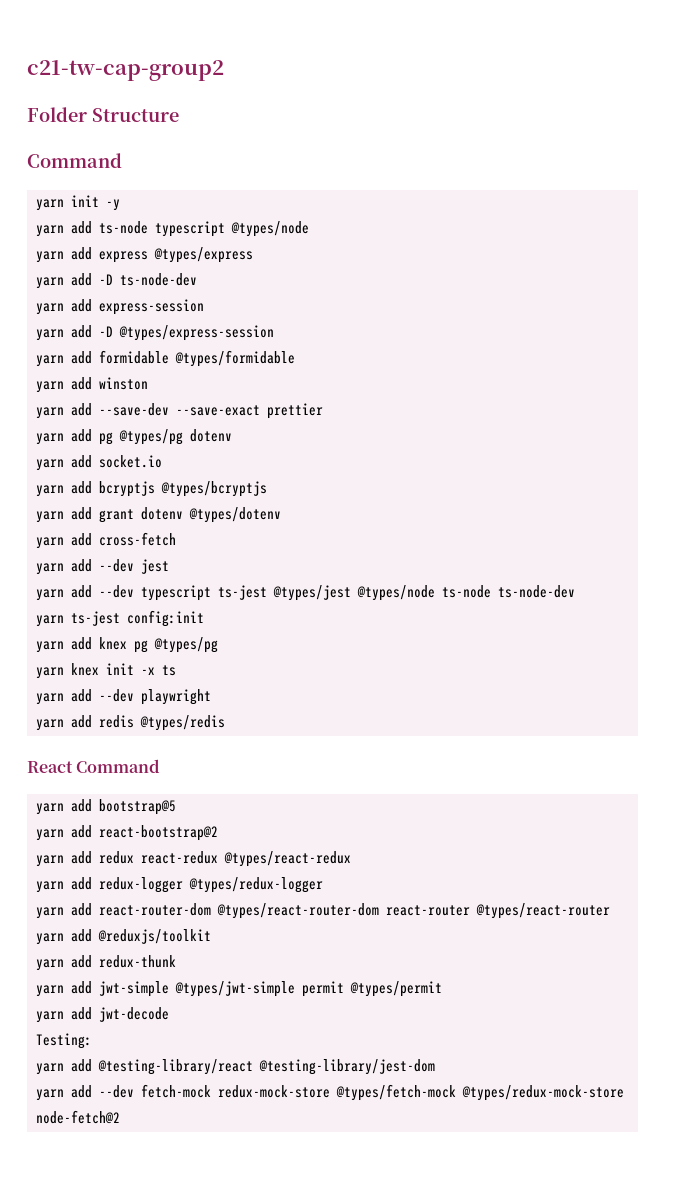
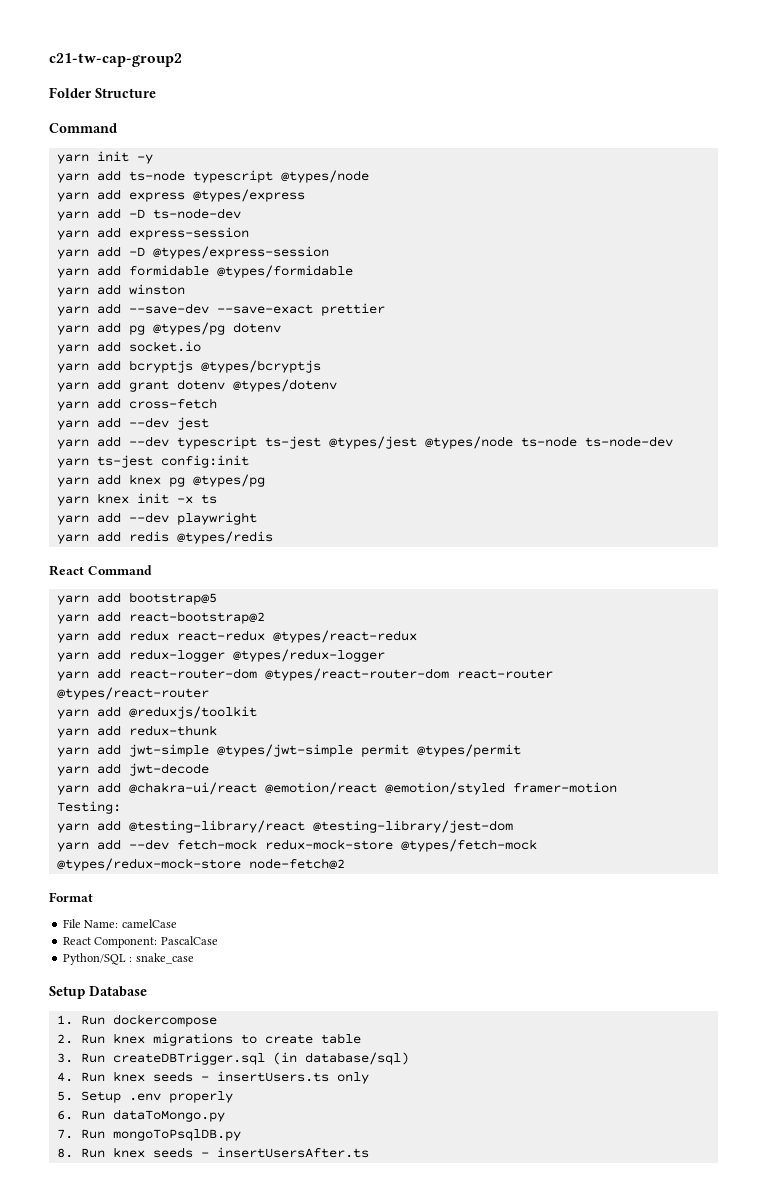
(169, 1014) none -> [56,782,617,795] // yarn add @chakra-ui/react @emotion/react @emotion/styled framer-motion
(120, 1117) none -> [49,892,93,902] [62,919,177,928] [62,936,218,948] [62,953,194,965] [49,986,147,999] [56,1014,217,1027] [56,1033,361,1046] [56,1052,409,1065] [56,1071,369,1084] [56,1091,233,1103] [56,1109,225,1122] [56,1129,241,1141] [56,1147,369,1158] // Format // File Name: camelCase // React Component: PascalCase // Python/SQL : snake_case // Setup Database // 1. Run dockercompose // 2. Run knex migrations to create table // 3. Run createDBTrigger.sql (in database/sql) // 4. Run knex seeds - insertUsers.ts only // 5. Setup .env properly // 6. Run dataToMongo.py // 7. Run mongoToPsqlDB.py // 8. Run knex seeds - insertUsersAfter.ts

